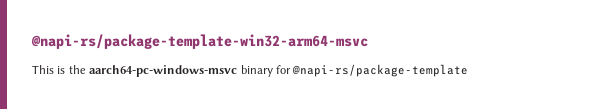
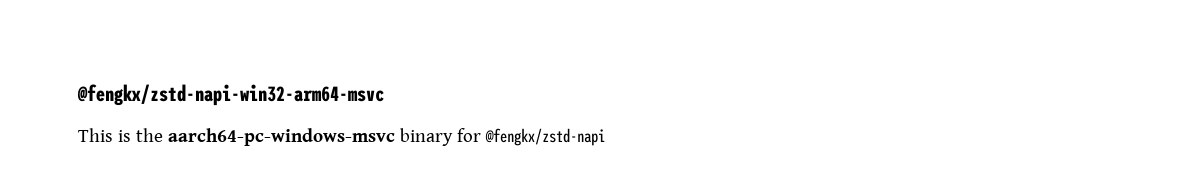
[32,34,368,49] @napi-rs/package-template-win32-arm64-msvc -> [77,84,384,106] @fengkx/zstd-napi-win32-arm64-msvc
[292,64,469,77] @napi-rs/package-template -> [484,128,605,146] @fengkx/zstd-napi

